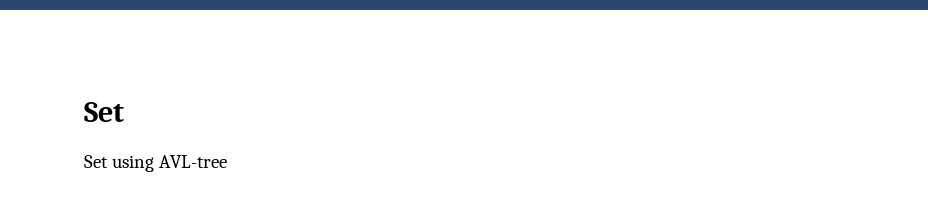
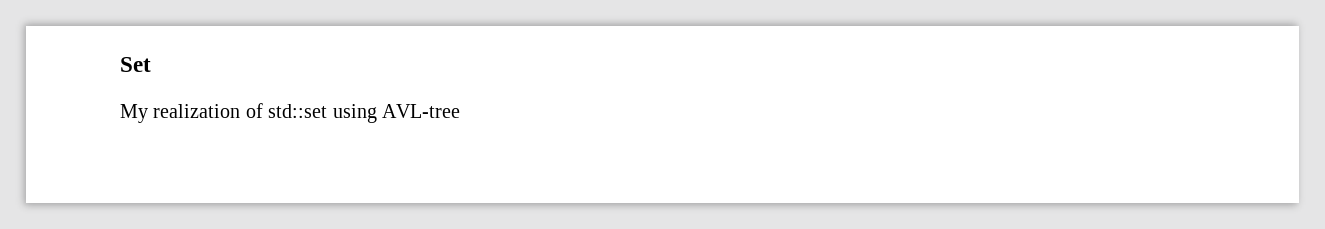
[84,155,108,168] Set -> [120,103,328,123] My realization of std::set

